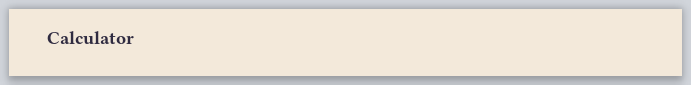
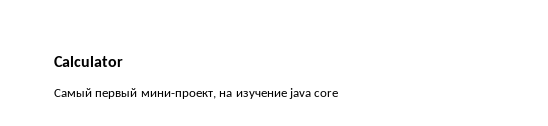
(134, 38) none -> [54,88,339,99] // Самый первый мини-проект, на изучение java core

